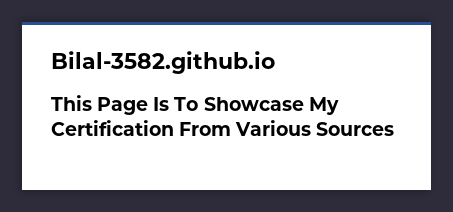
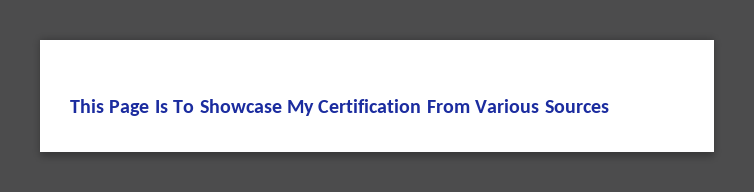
[51,51,275,74] Bilal-3582.github.io // -> (70, 106) none

